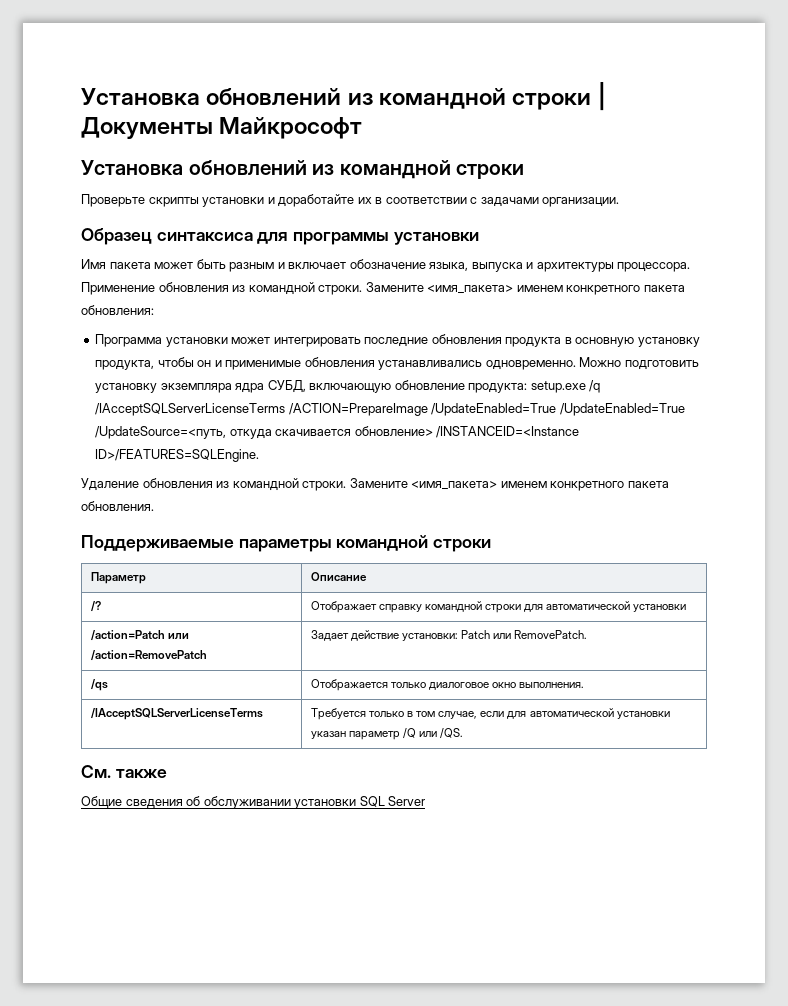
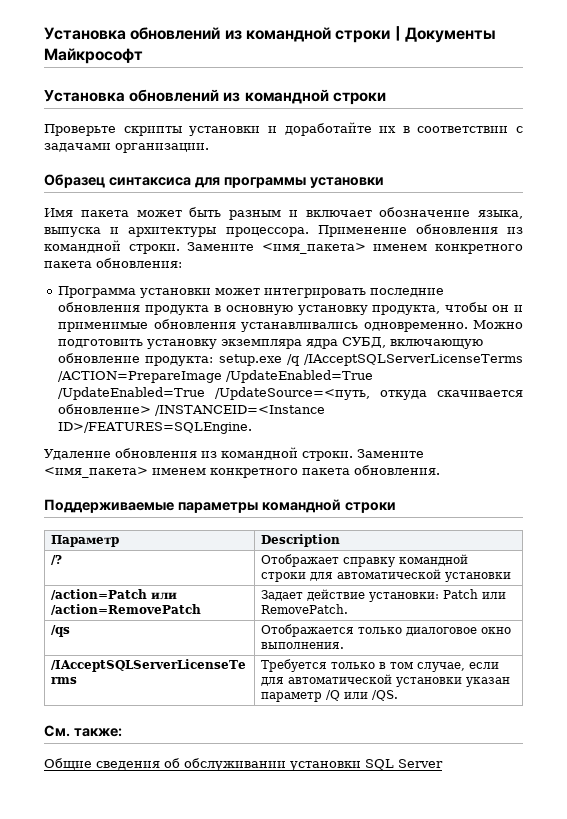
[310,572,367,581] Описание -> [261,534,341,547] Description
[115,769,167,778] также -> [73,728,122,737] также:

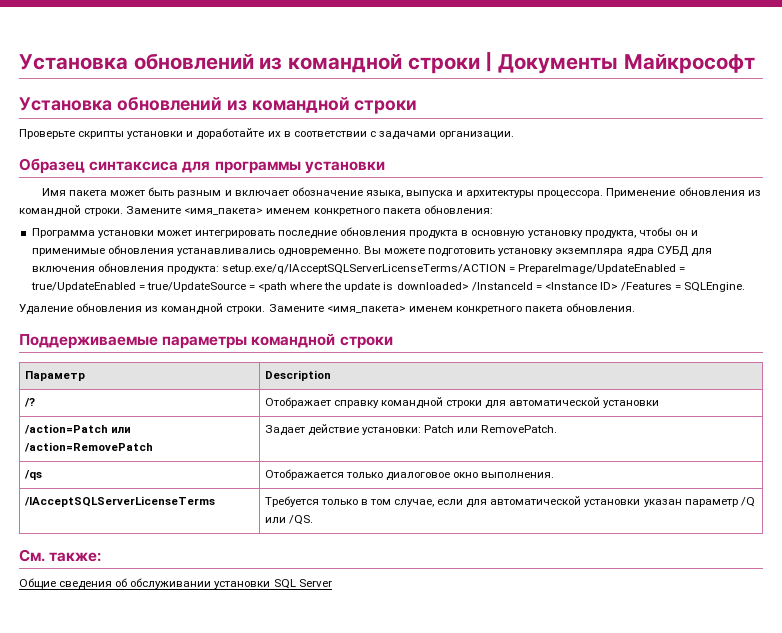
[473,320,523,329] Можно -> [364,246,426,254] Вы можете
[342,337,484,349] [58,353,524,366] [58,370,374,383] [58,387,523,400] [58,404,326,416] [58,422,253,434] СУБД, включающую обновление продукта: setup.exe /q /IAcceptSQLServerLicenseTerms /ACTION=PrepareImage /UpdateEnabled=True /UpdateEnabled=True /UpdateSource=<путь, откуда скачивается обновление> /INSTANCEID=<Instance ID>/FEATURES=SQLEngine. -> [656,246,712,257] [31,263,686,275] [30,282,746,292] СУБД для включения обновления продукта: setup.exe/q/IAcceptSQLServerLicenseTerms/ACTION = PrepareImage/UpdateEnabled = true/UpdateEnabled = true/UpdateSource = <path where the update is downloaded> /InstanceId = <Instance ID> /Features = SQLEngine.

